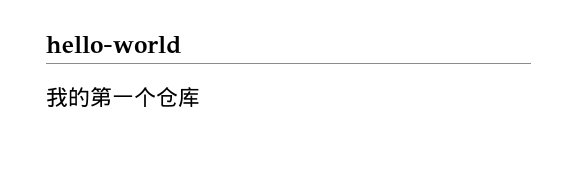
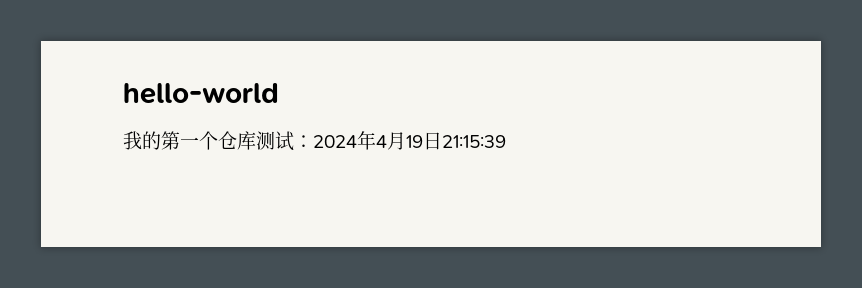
(200, 97) none -> [256,131,506,151] 测试：2024年4月19日21:15:39

